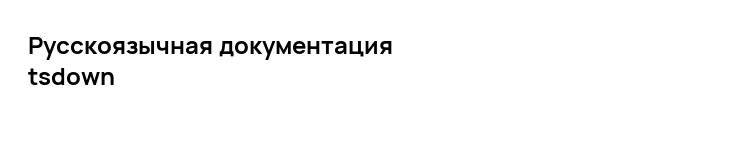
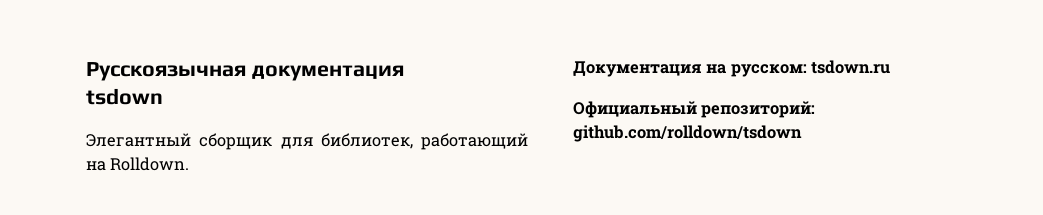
(115, 76) none -> [86,133,528,150] [86,157,190,171] [573,60,891,77] [573,101,816,118] [573,125,802,142] // Элегантный сборщик для библиотек, работающий на Rolldown. // Документация на русском: tsdown.ru // Официальный репозиторий: github.com/rolldown/tsdown

